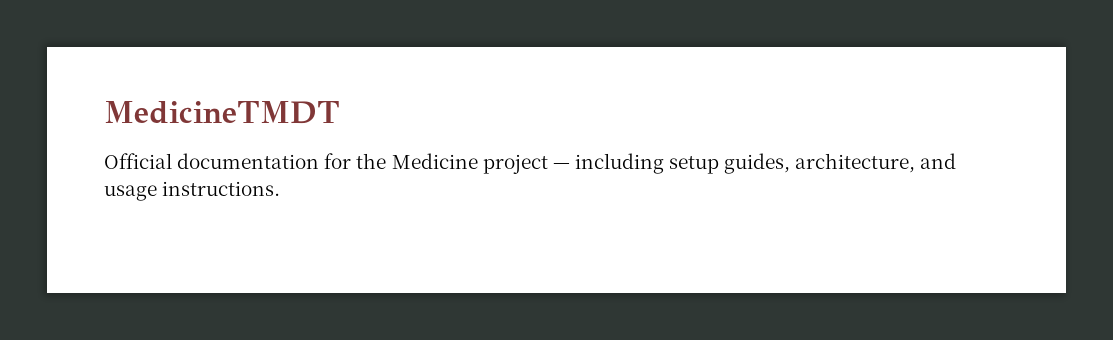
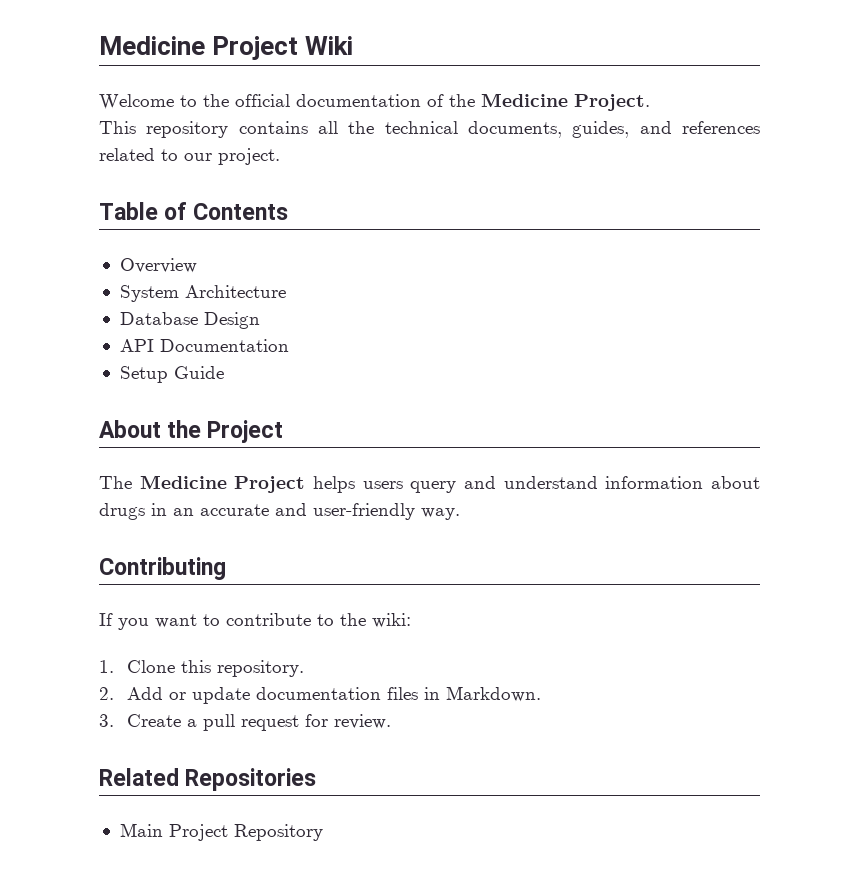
[104,101,340,124] [104,153,957,174] [104,181,281,201] MedicineTMDT // Official documentation for the Medicine project — including setup guides, architecture, and usage instructions. -> [99,36,354,60] [99,93,650,111] [99,121,760,138] [99,148,280,165] [99,202,289,220] [119,258,197,273] [119,285,286,302] [119,312,260,329] [119,339,289,352] [119,366,224,383] [99,420,284,443] [99,475,760,493] [99,503,460,520] [99,557,226,580] [99,613,411,630] [99,660,304,677] [99,686,541,704] [99,714,391,731] [99,768,317,791] [119,823,323,841] Medicine Project Wiki // Welcome to the official documentation of the Medicine Project. // This repository contains all the technical documents, guides, and references related to our project. // Table of Contents // Overview // System Architecture // Database Design // API Documentation // Setup Guide // About the Project // The Medicine Project helps users query and understand information about drugs in an accurate and user-friendly way. // Contributing // If you want to contribute to the wiki: // 1. Clone this repository. // 2. Add or update documentation files in Markdown. // 3. Create a pull request for review. // Related Repositories // Main Project Repository

